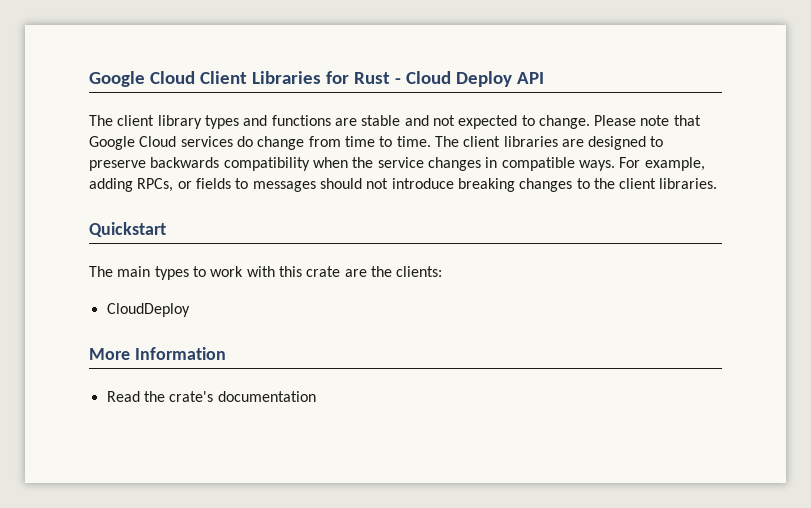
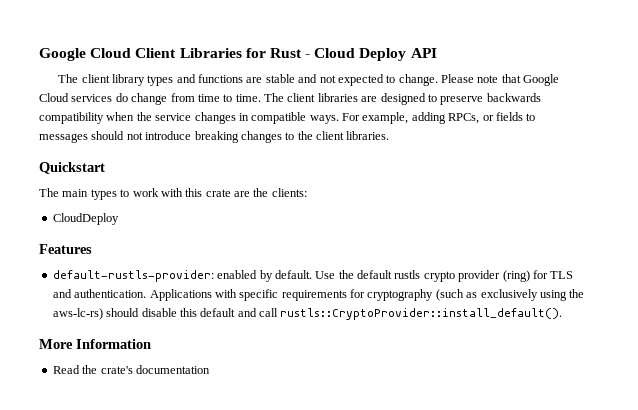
(190, 310) none -> [39,244,92,254] [52,270,574,282] [52,289,585,301] [52,308,563,320] // Features // default-rustls-provider: enabled by default. Use the default rustls crypto provider (ring) for TLS and authentication. Applications with specific requirements for cryptography (such as exclusively using the aws-lc-rs) should disable this default and call rustls::CryptoProvider::install_default().

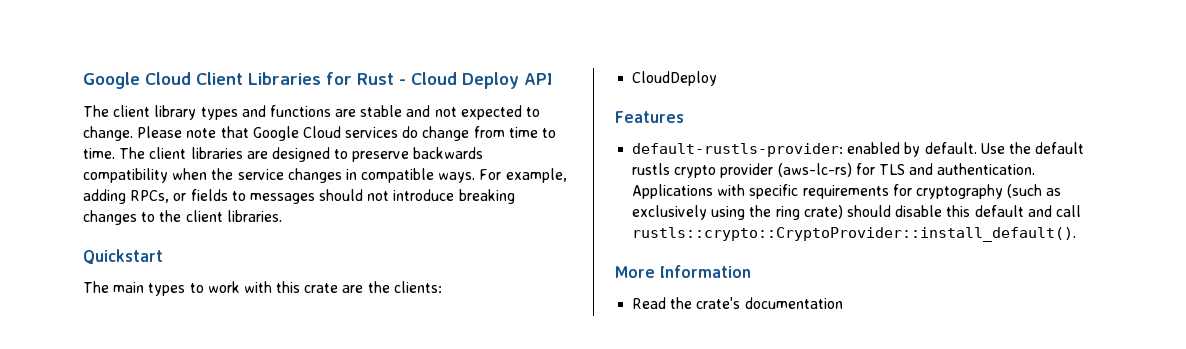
[502,270,530,282] (ring) -> [777,163,852,177] (aws-lc-rs)
[52,308,103,320] aws-lc-rs) -> [775,205,843,220] ring crate)
[280,308,563,320] rustls::CryptoProvider::install_default(). -> [632,227,1077,242] rustls::crypto::CryptoProvider::install_default().

